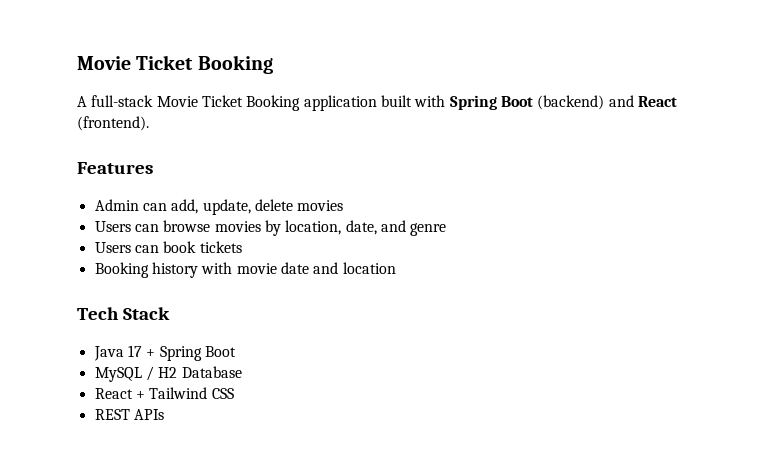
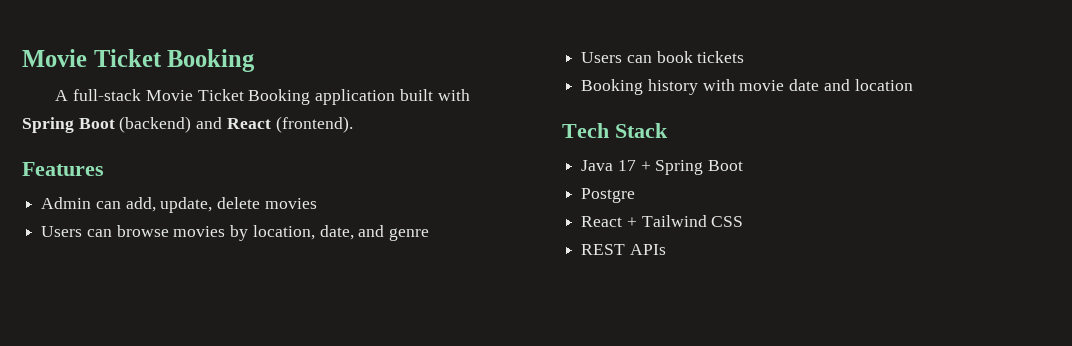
[94,366,242,382] MySQL / H2 Database -> [581,188,636,203] Postgre

